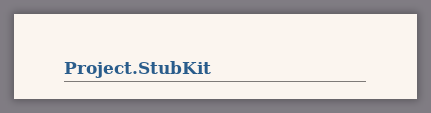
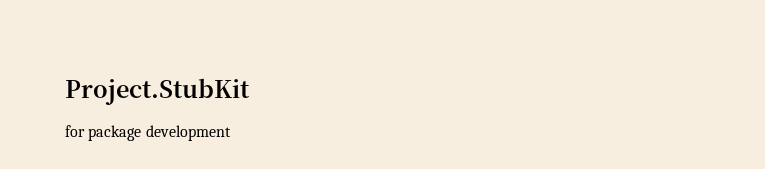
(211, 69) none -> [65,125,231,141] // for package development

